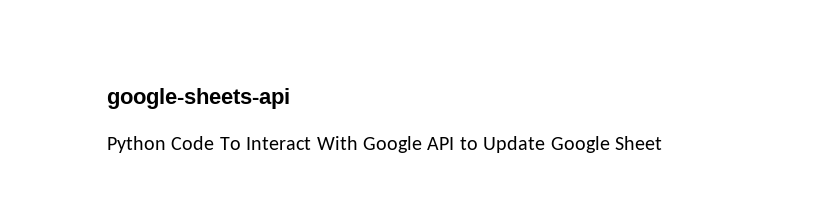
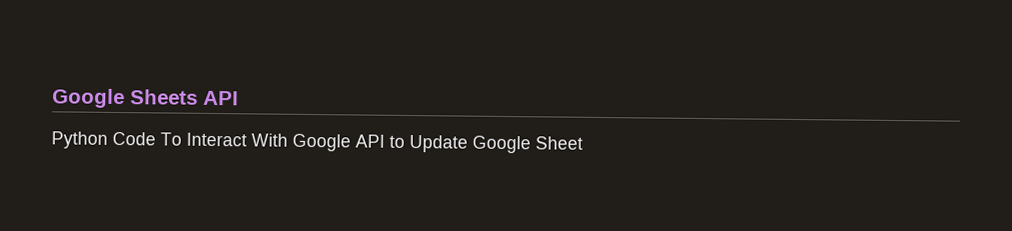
[107,88,290,109] google-sheets-api -> [52,88,239,109] Google Sheets API

